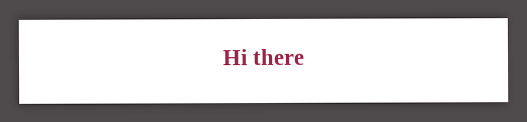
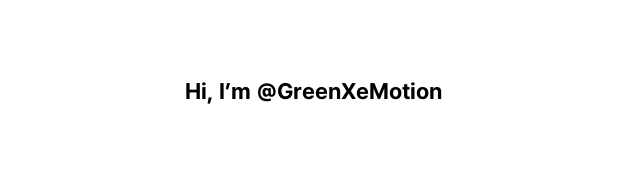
[221,48,306,66] Hi there -> [184,82,443,104] Hi, I’m @GreenXeMotion

